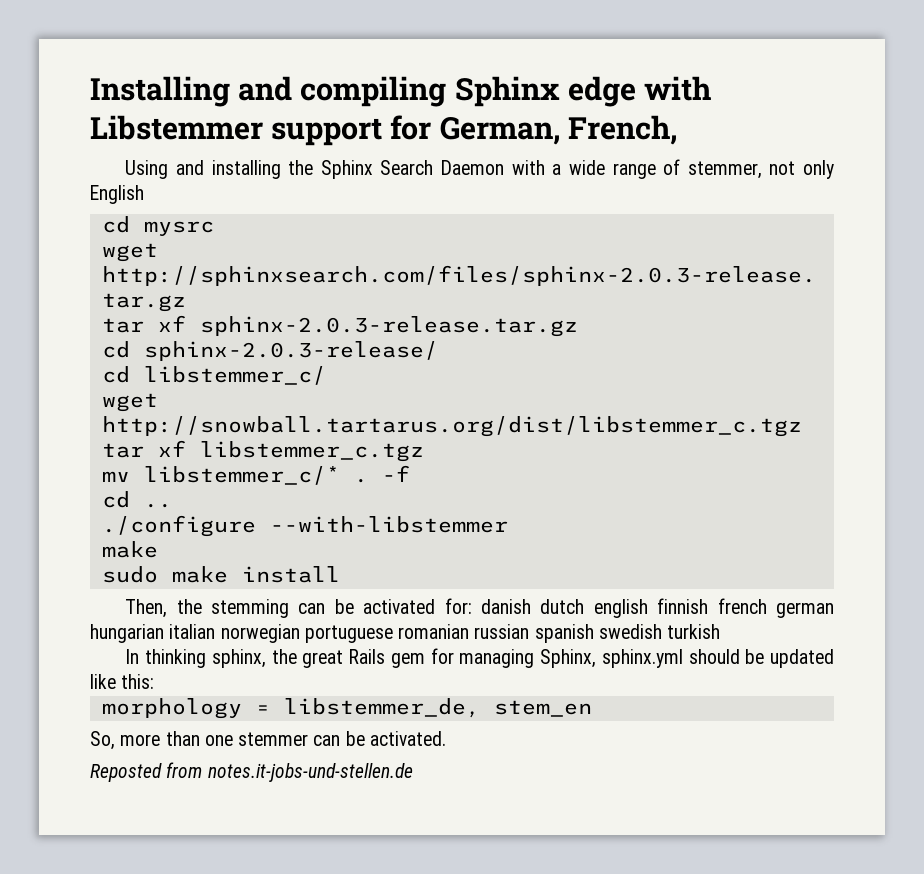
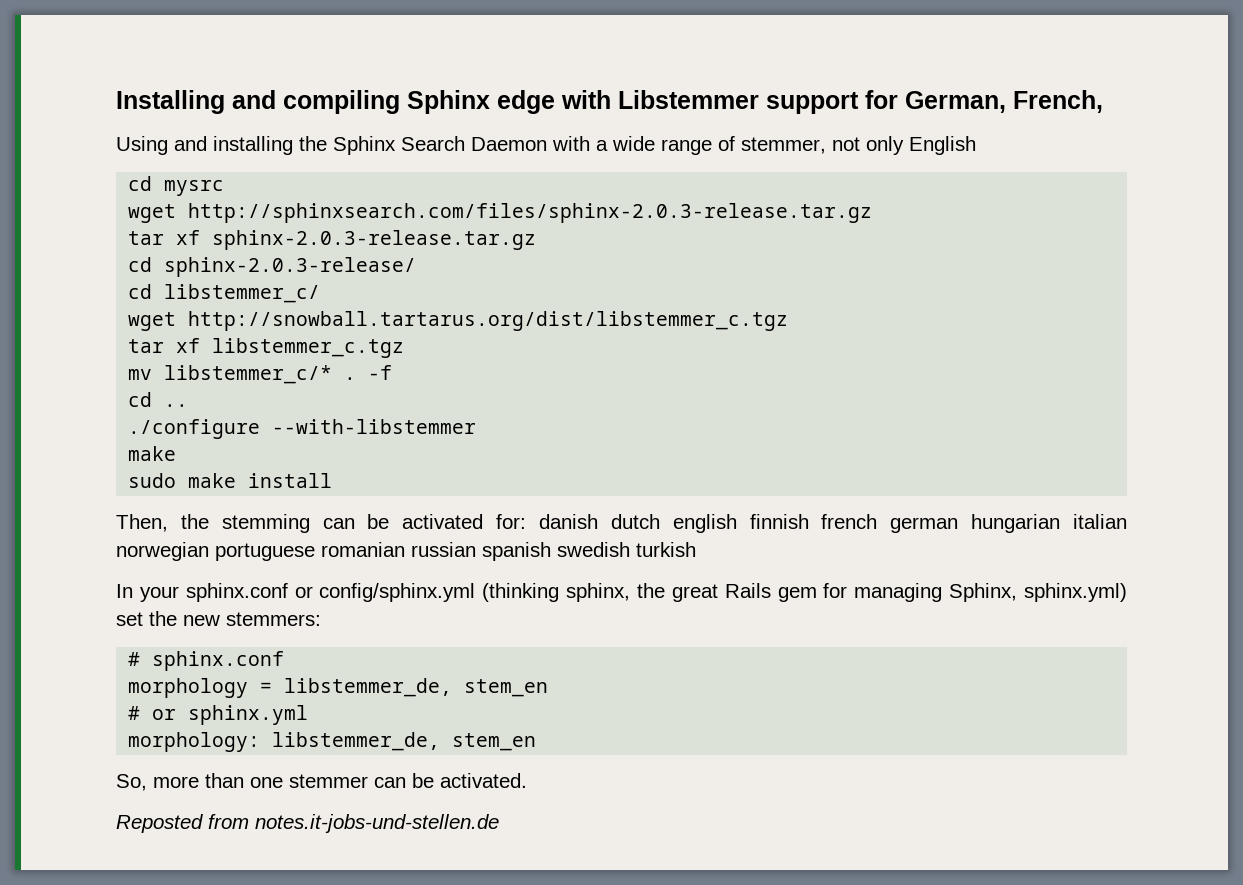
[145,649,207,668] thinking -> [139,583,560,602] your sphinx.conf or config/sphinx.yml (thinking
[601,649,835,668] [90,674,155,689] [101,698,270,719] sphinx.yml should be updated like this: // morphology = -> [1024,583,1128,602] [116,611,321,626] [128,651,285,671] [128,678,549,698] [128,705,309,725] [128,732,261,752] sphinx.yml) set the new stemmers: // # sphinx.conf // morphology = libstemmer_de, stem_en // # or sphinx.yml // morphology:

